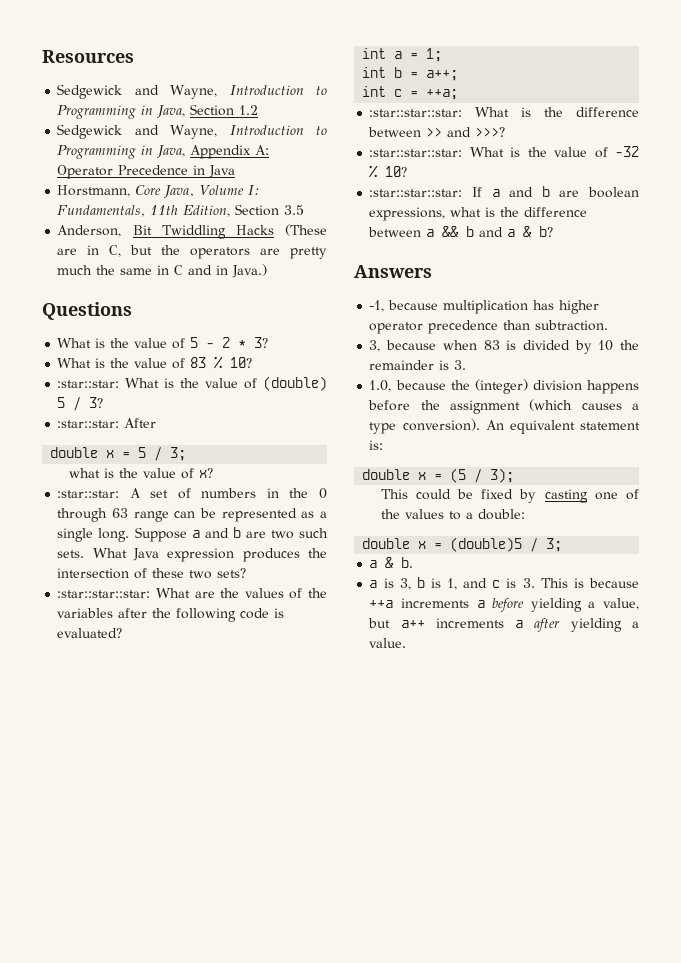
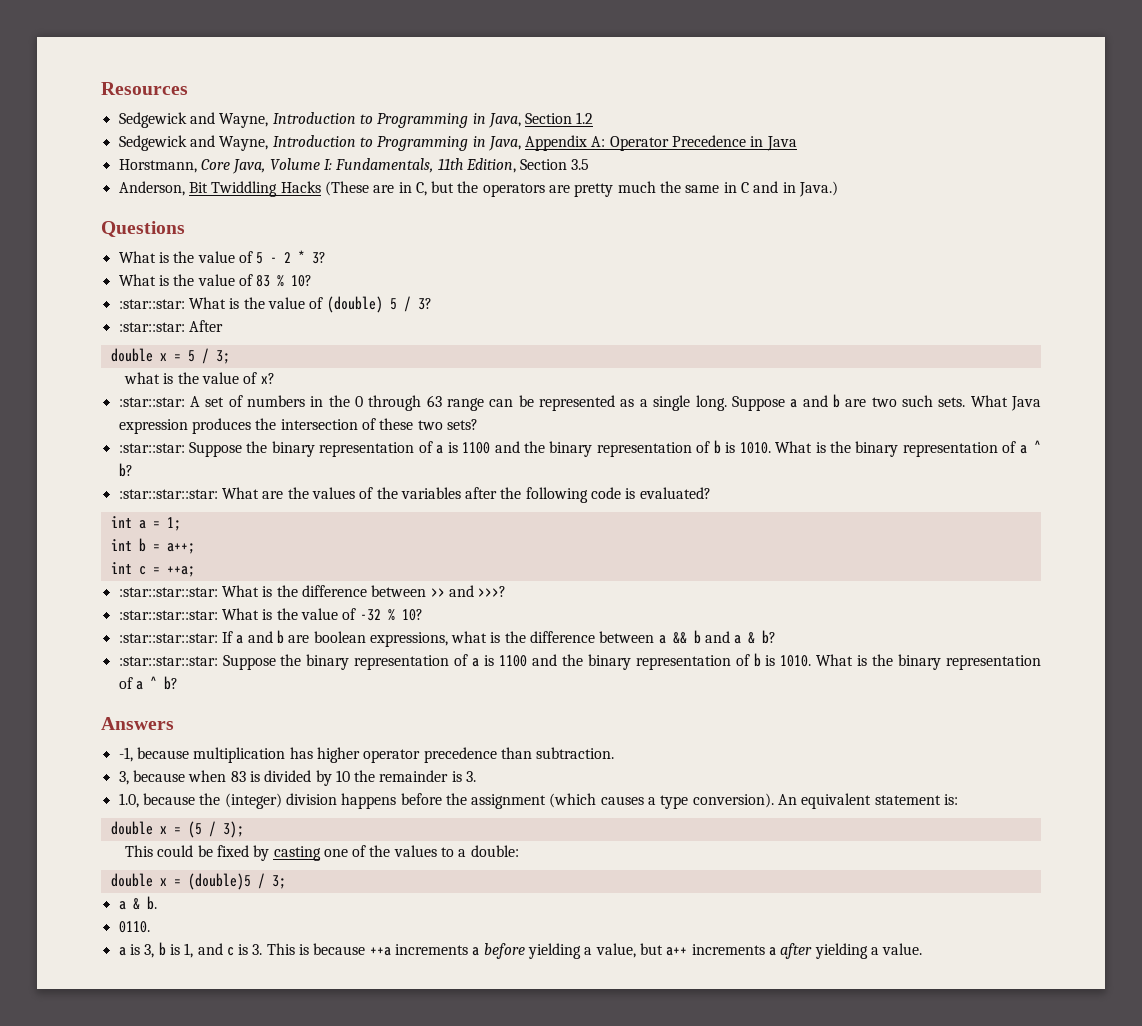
(247, 573) none -> [118,440,1042,457] [118,463,133,477] // :star::star: Suppose the binary representation of a is 1100 and the binary representation of b is 1010. What is the binary representation of a ^ b?
(554, 231) none -> [118,653,1041,670] [118,676,178,690] // :star::star::star: Suppose the binary representation of a is 1100 and the binary representation of b is 1010. What is the binary representation of a ^ b?
(414, 562) none -> [118,921,150,933] // 0110.

